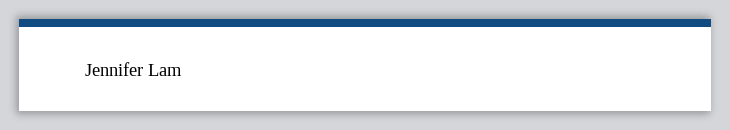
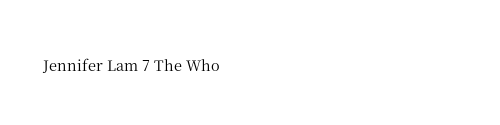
(182, 70) none -> [142,59,220,71] 7 The Who

